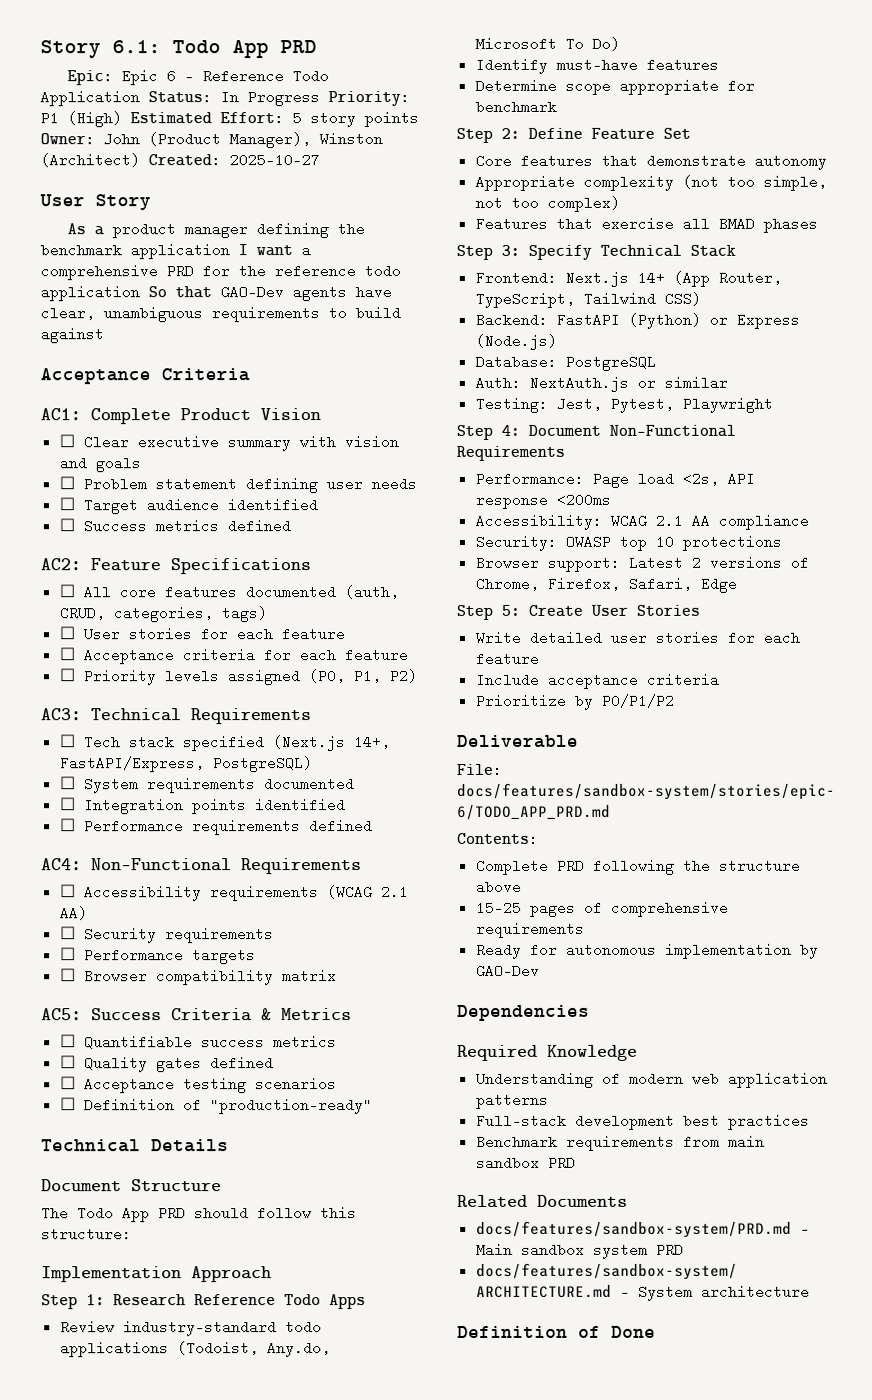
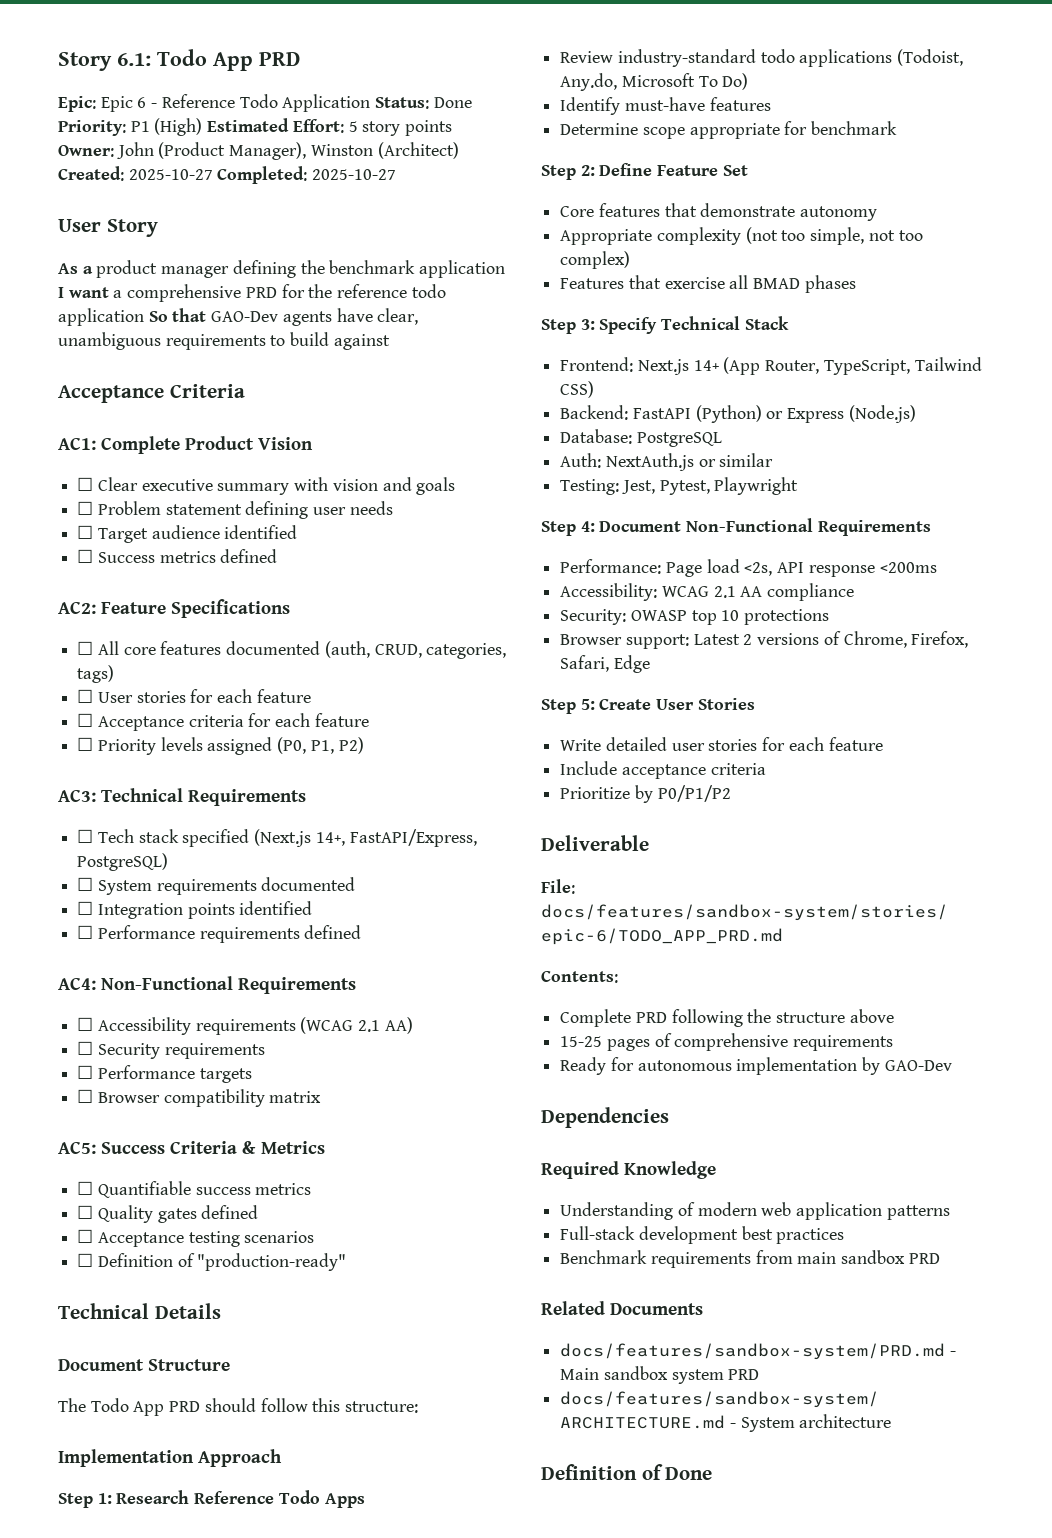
[220,90,320,107] In Progress -> [433,97,472,108] Done
(320, 160) none -> [217,166,397,184] Completed: 2025-10-27

